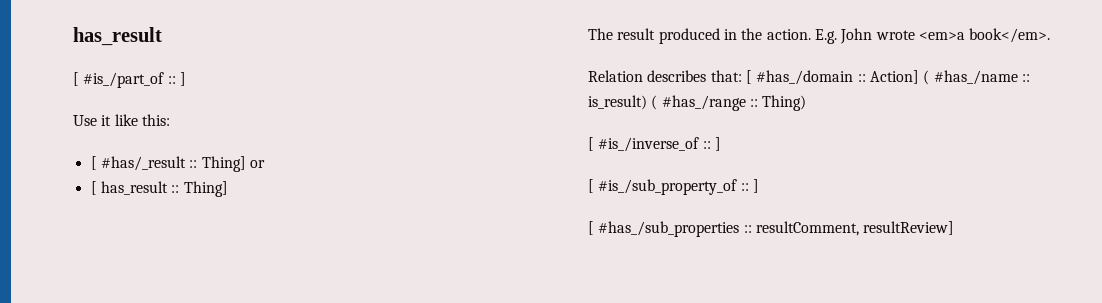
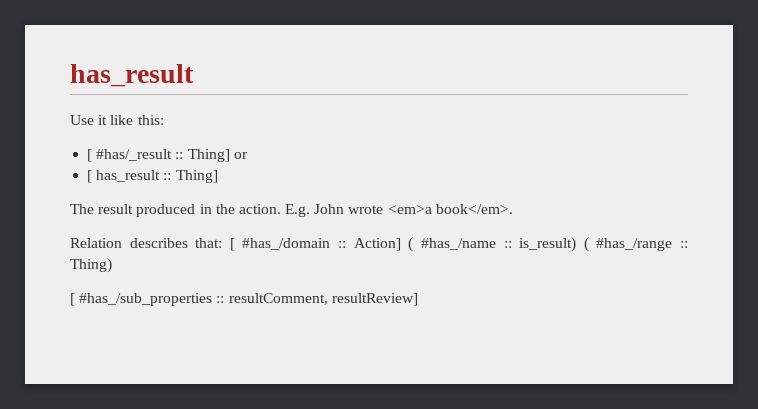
[73,27,162,46] [73,72,186,88] has_result // [ #is_/part_of :: ] -> [70,64,194,87] has_result
[588,137,721,152] [588,179,759,195] // [ #is_/inverse_of :: ] // [ #is_/sub_property_of :: ] -> (112, 265) none

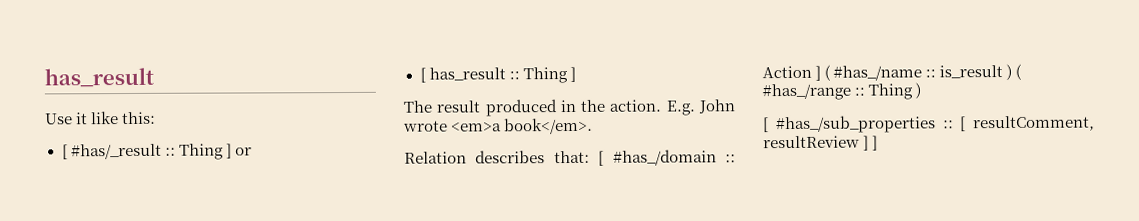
[187,149,230,162] Thing] -> [178,143,232,160] Thing ]
[175,170,218,183] Thing] -> [522,66,576,84] Thing ]
[353,238,401,251] Action] -> [762,65,822,81] Action ]
[519,237,577,252] is_result) -> [939,63,1013,81] is_result )
[70,258,112,273] Thing) -> [868,82,922,100] Thing )
[228,293,418,306] resultComment, resultReview] -> [960,115,1095,132] [763,135,879,151] [ resultComment, resultReview ] ]

